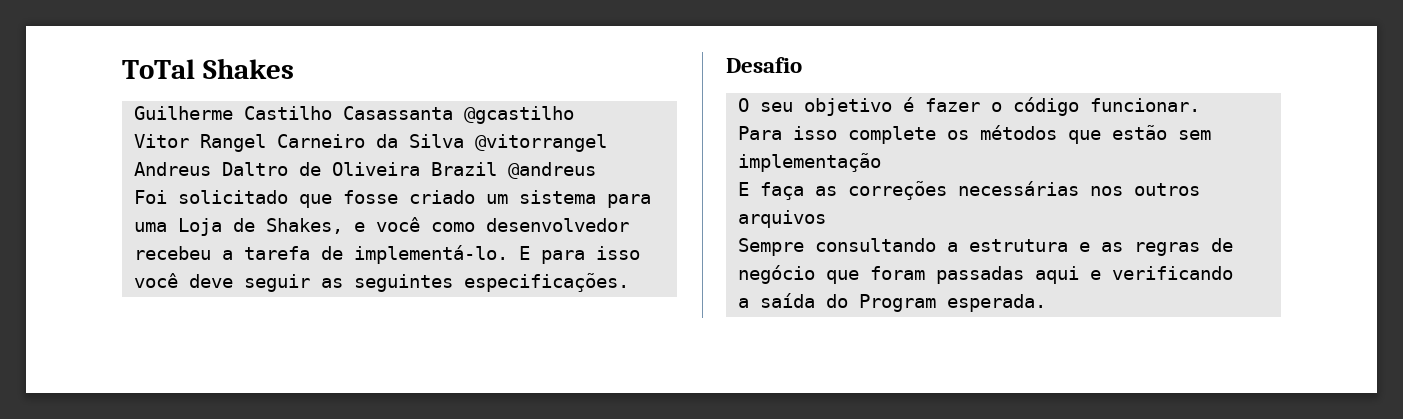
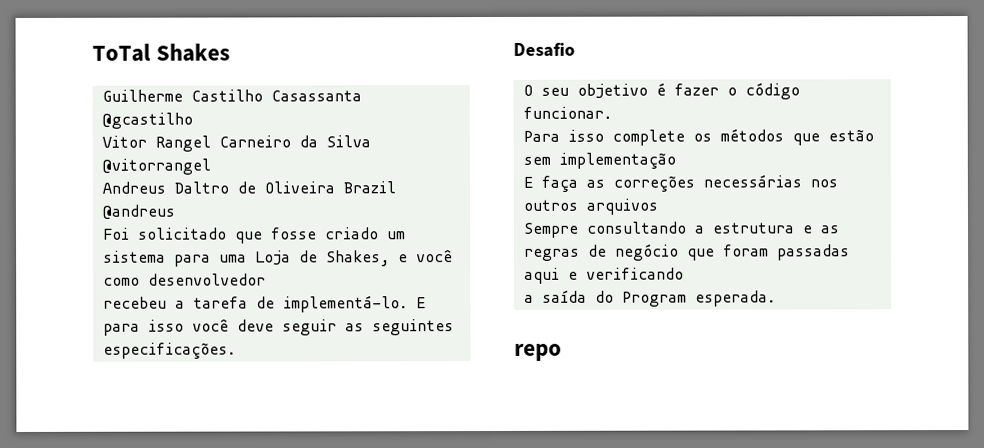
(1047, 303) none -> [514,343,562,361] // repo

